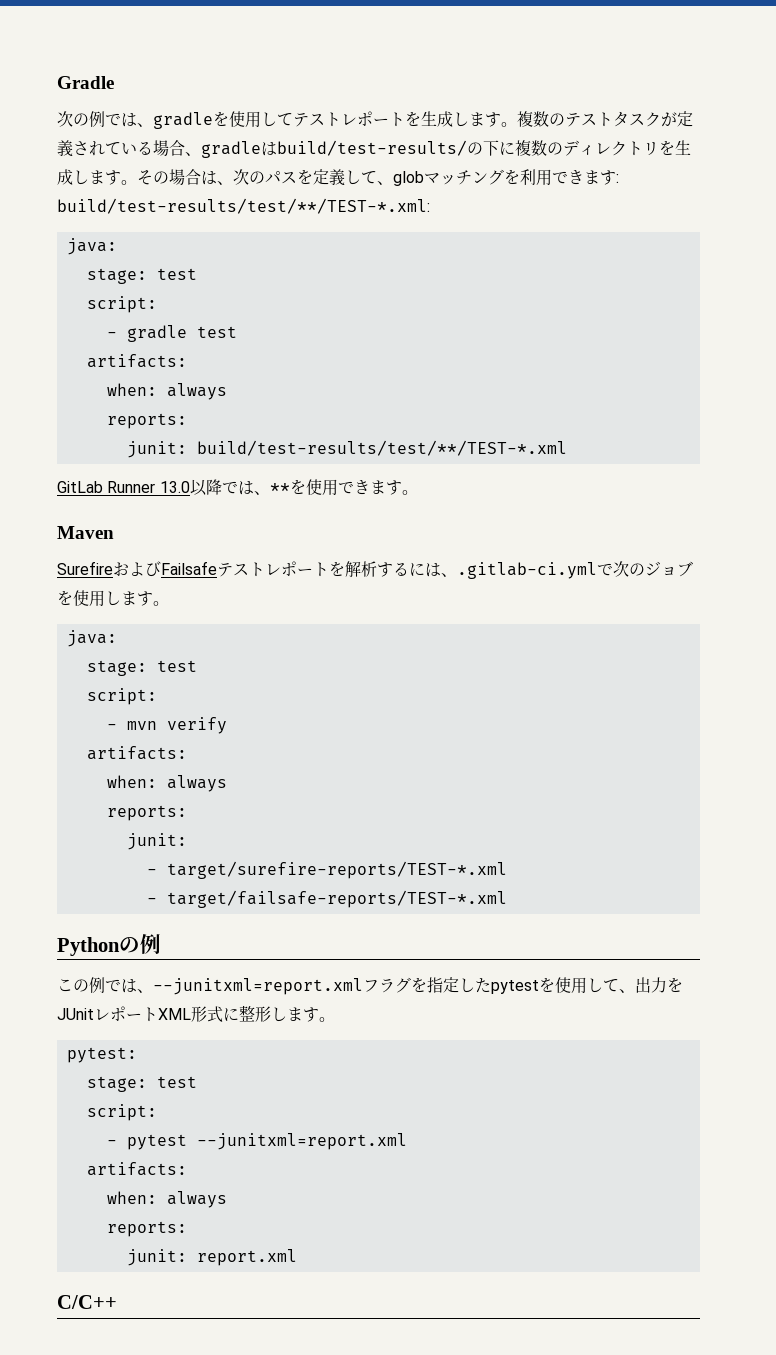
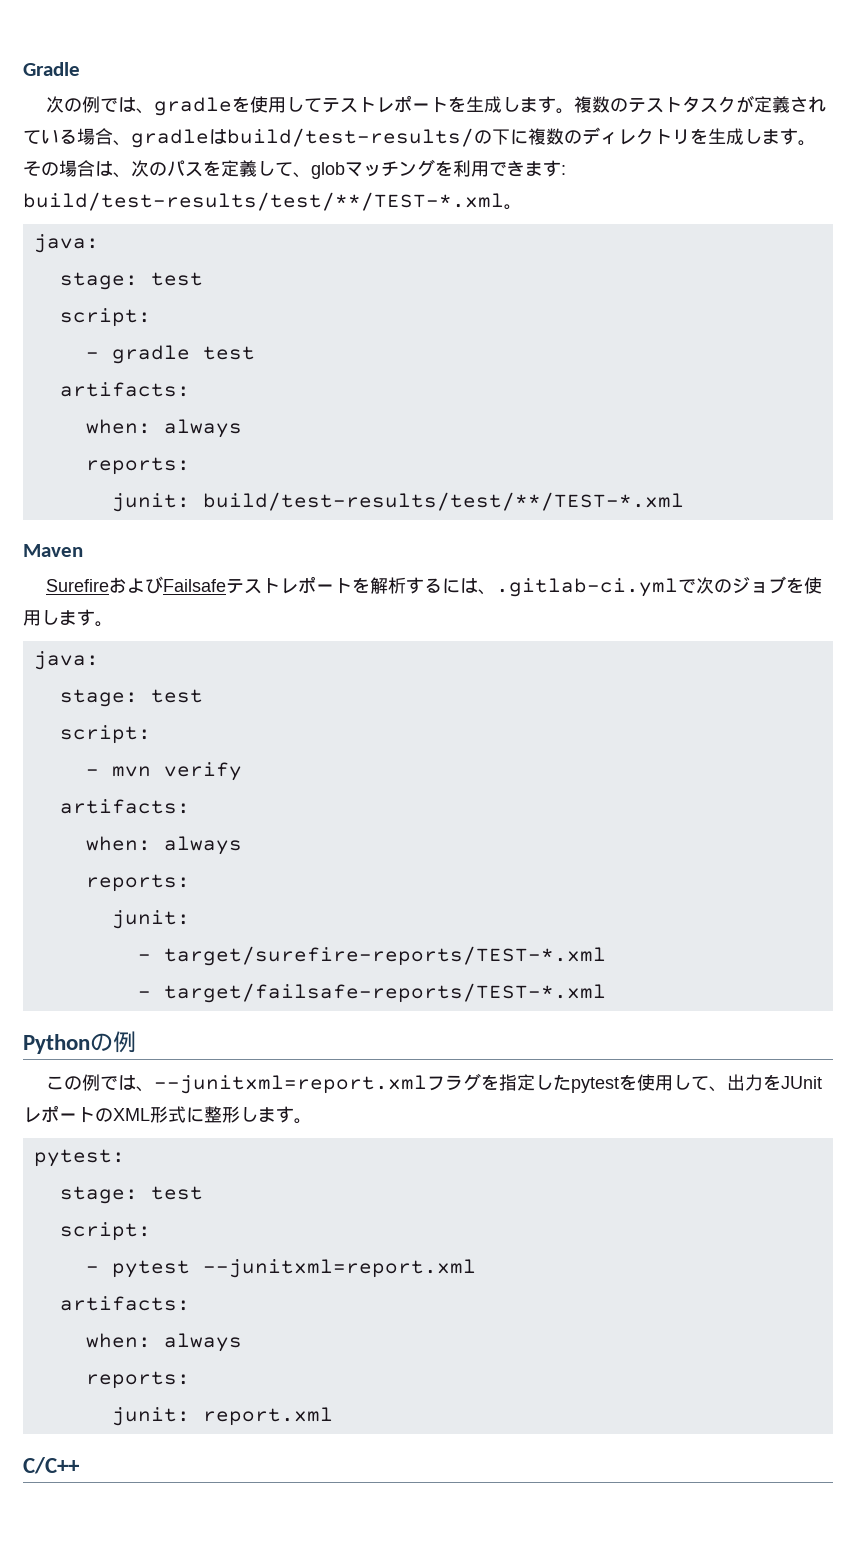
[57,198,430,214] build/test-results/test/**/TEST-*.xml: -> [23,192,522,211] build/test-results/test/**/TEST-*.xml。
[57,479,418,496] // GitLab Runner 13.0以降では、**を使用できます。 -> (684, 501) none
(158, 1014) none -> [95,1108,113,1122] の

